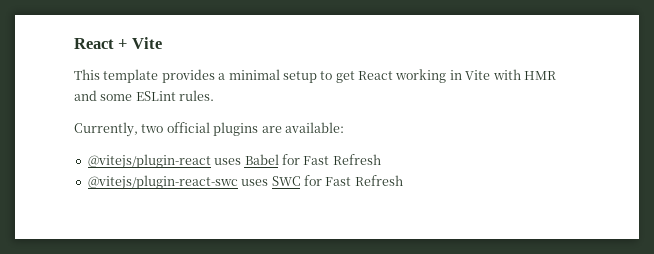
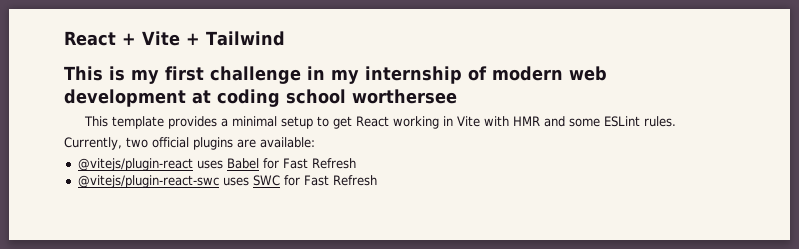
(162, 43) none -> [186,31,285,46] [64,66,607,84] [64,89,457,107] + Tailwind // This is my first challenge in my internship of modern web development at coding school worthersee

